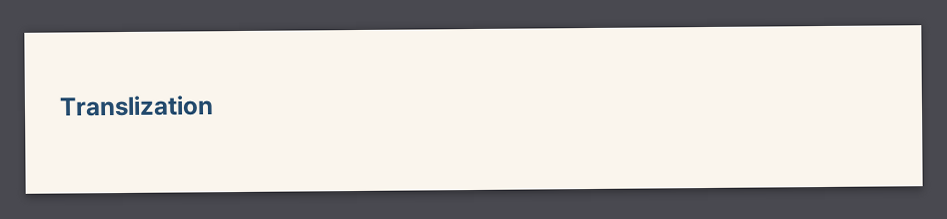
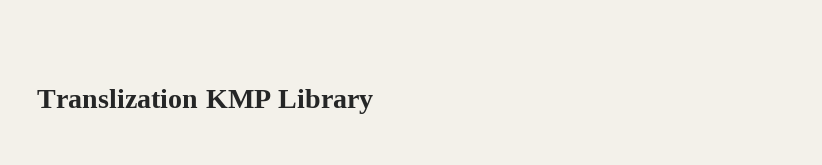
(214, 106) none -> [205,89,374,114] KMP Library

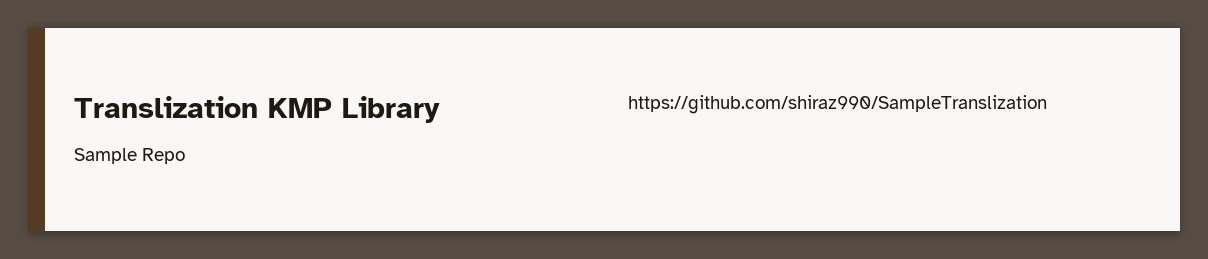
(374, 101) none -> [74,148,186,164] [628,95,1047,114] // Sample Repo https://github.com/shiraz990/SampleTranslization

